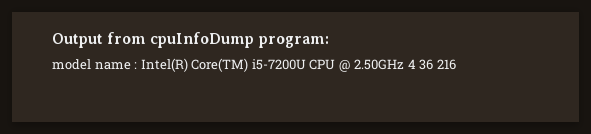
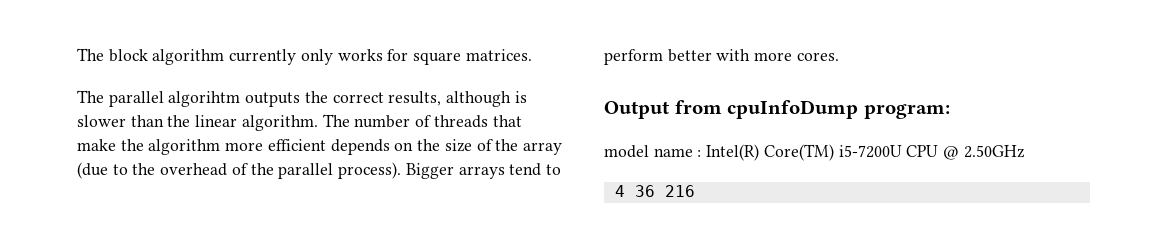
(52, 40) none -> [77,48,532,65] [77,90,527,107] [77,114,522,131] [77,139,562,155] [77,162,561,179] [604,49,839,65] The block algorithm currently only works for square matrices. // The parallel algorihtm outputs the correct results, although is slower than the linear algorithm. The number of threads that make the algorithm more efficient depends on the size of the array (due to the overhead of the parallel process). Bigger arrays tend to perform better with more cores. //
(405, 64) none -> (1025, 151) //

